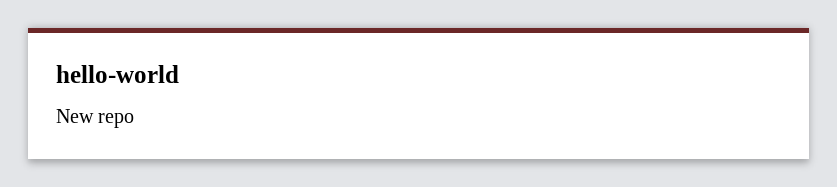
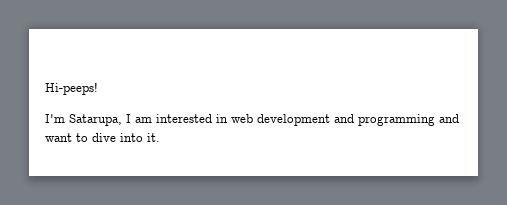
[56,65,179,83] [56,109,135,128] hello-world // New repo -> [45,82,98,95] [45,114,459,126] [45,133,160,142] Hi-peeps! // I'm Satarupa, I am interested in web development and programming and want to dive into it.

